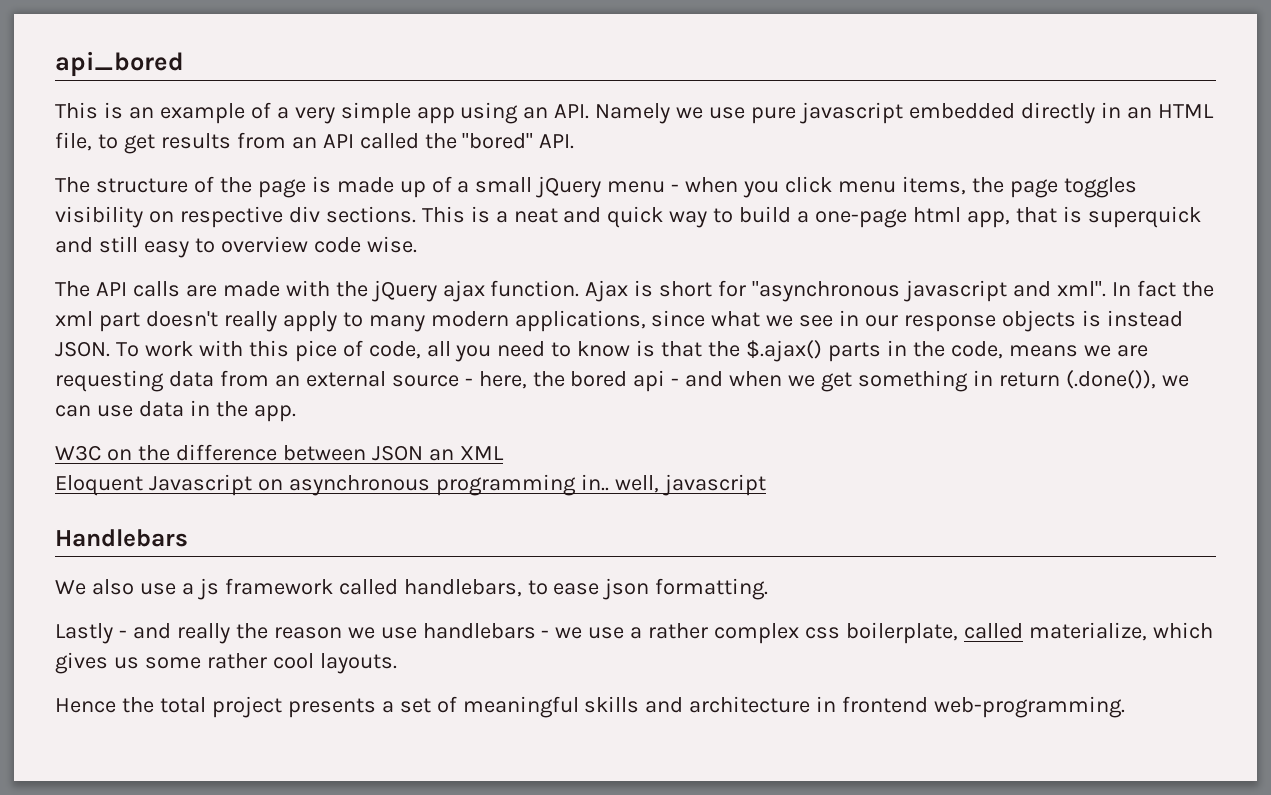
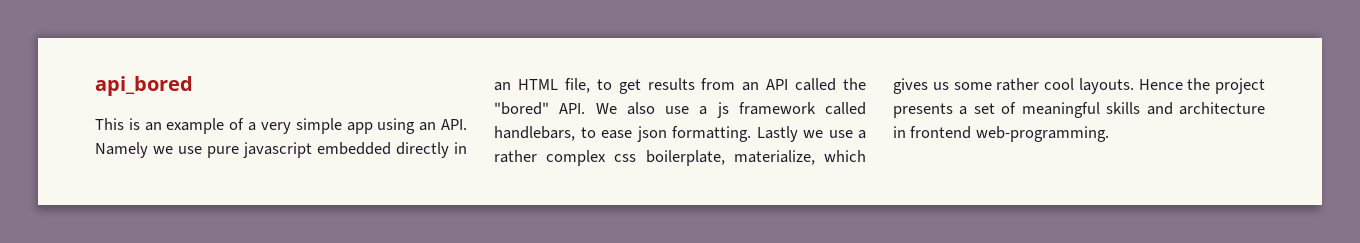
[55,176,1137,198] [55,206,1201,228] [55,236,417,258] [55,280,1214,302] [55,310,1183,332] [55,340,1148,362] [55,370,1189,392] [55,400,296,422] [55,444,504,461] [55,474,766,496] [55,529,188,547] // The structure of the page is made up of a small jQuery menu - when you click menu items, the page toggles visibility on respective div sections. This is a neat and quick way to build a one-page html app, that is superquick and still easy to overview code wise. // The API calls are made with the jQuery ajax function. Ajax is short for "asynchronous javascript and xml". In fact the xml part doesn't really apply to many modern applications, since what we see in our response objects is instead JSON. To work with this pice of code, all you need to know is that the $.ajax() parts in the code, means we are requesting data from an external source - here, the bored api - and when we get something in return (.done()), we can use data in the app. // W3C on the difference between JSON an XML // Eloquent Javascript on asynchronous programming in.. well, javascript // Handlebars // -> (586, 108) none
[55,623,550,644] // Lastly - and really the reason we use handlebars - -> [756,126,798,142] Lastly
[963,623,1023,639] called -> (725, 158) none
(397, 663) // -> (1134, 86) none
[159,697,206,713] total -> (1211, 84) none

